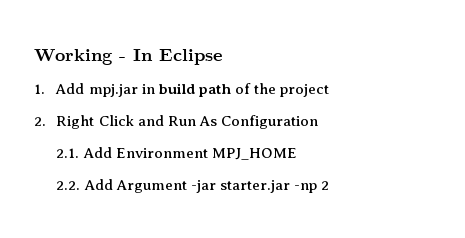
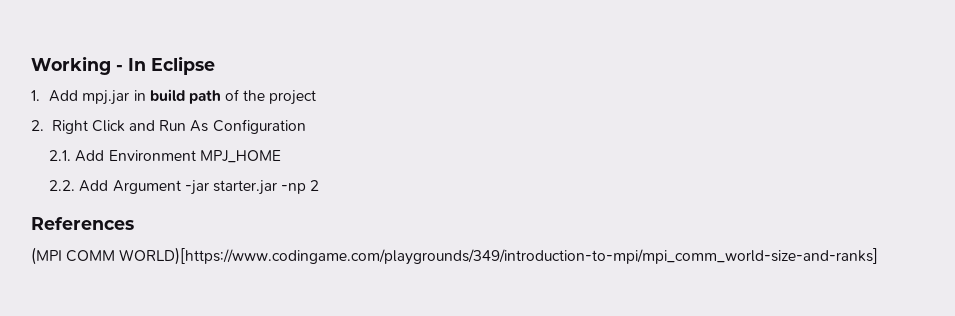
(329, 185) none -> [31,217,134,230] [31,247,879,265] // References // (MPI COMM WORLD)[https://www.codingame.com/playgrounds/349/introduction-to-mpi/mpi_comm_world-size-and-ranks]

